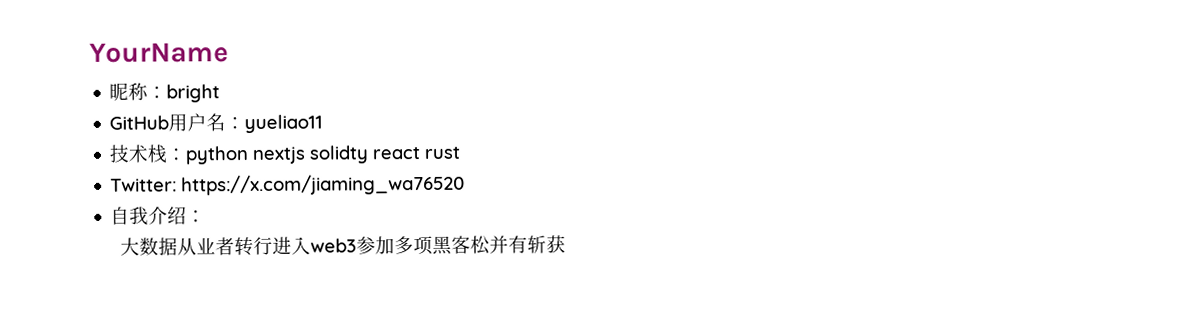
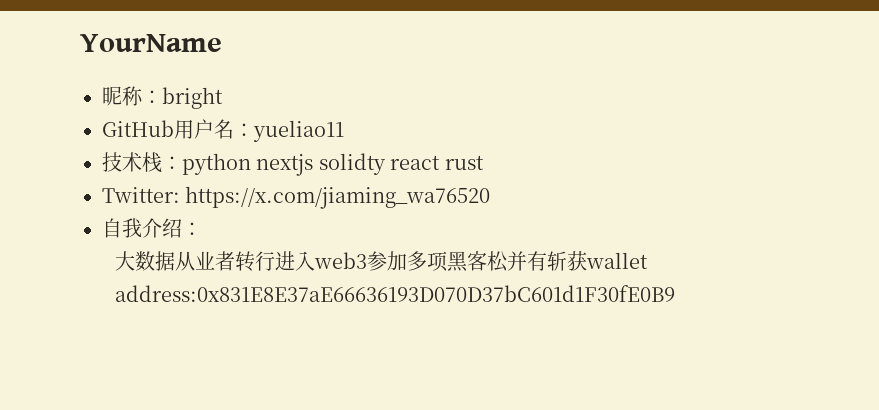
(567, 244) none -> [585,252,648,269] [114,285,675,302] wallet address:0x831E8E37aE66636193D070D37bC601d1F30fE0B9

